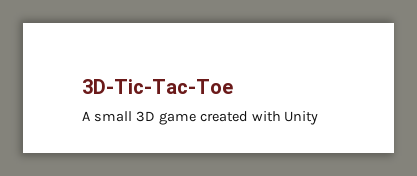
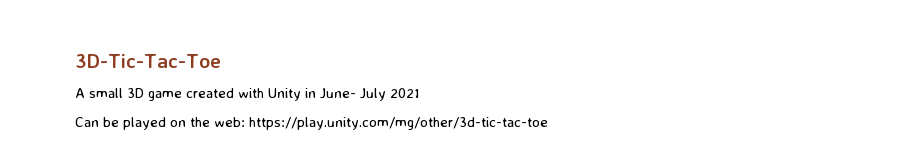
(319, 118) none -> [305,88,420,101] [75,117,548,130] in June- July 2021 // Can be played on the web: https://play.unity.com/mg/other/3d-tic-tac-toe

